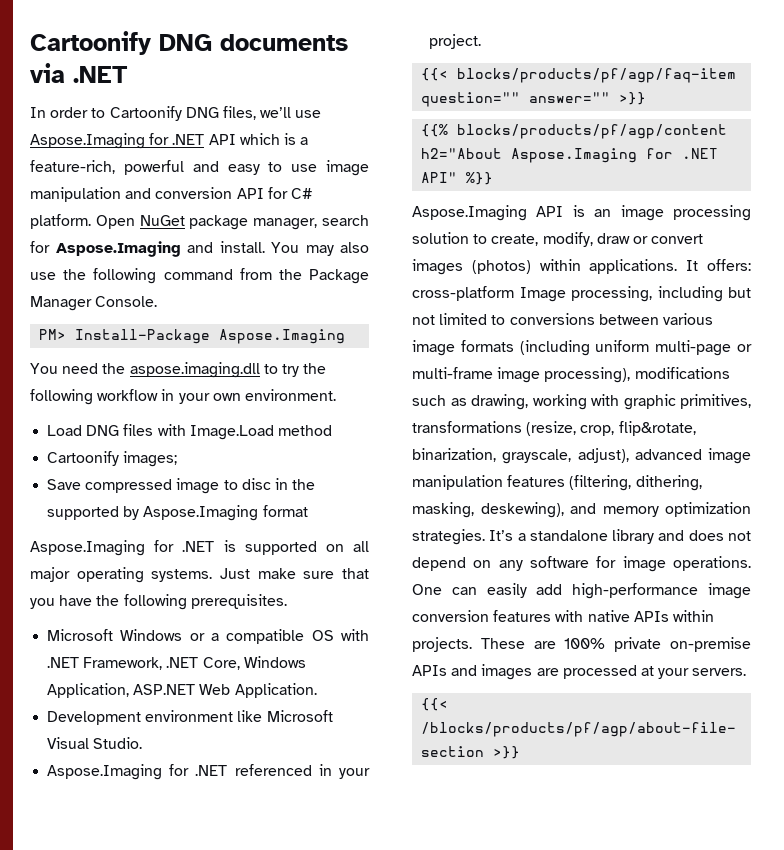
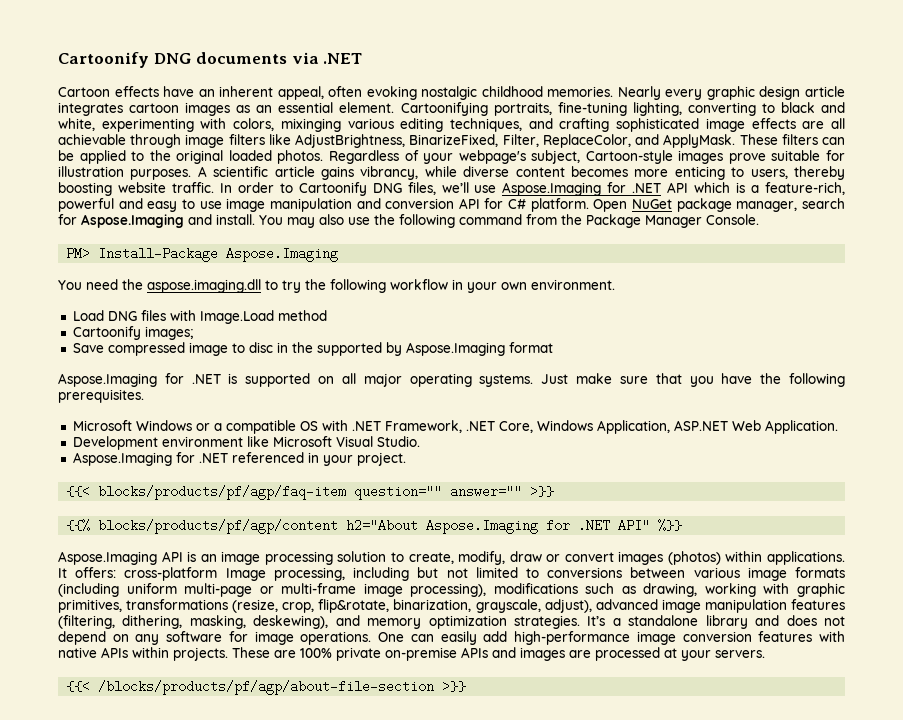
(128, 74) none -> [58,86,845,100] [58,102,845,116] [58,118,845,132] [58,134,846,148] [58,150,845,164] [58,166,845,180] [58,182,214,196] Cartoon effects have an inherent appeal, often evoking nostalgic childhood memories. Nearly every graphic design article integrates cartoon images as an essential element. Cartoonifying portraits, fine-tuning lighting, converting to black and white, experimenting with colors, mixinging various editing techniques, and crafting sophisticated image effects are all achievable through image filters like AdjustBrightness, BinarizeFixed, Filter, ReplaceColor, and ApplyMask. These filters can be applied to the original loaded photos. Regardless of your webpage's subject, Cartoon-style images prove suitable for illustration purposes. A scientific article gains vibrancy, while diverse content becomes more enticing to users, thereby boosting website traffic.

